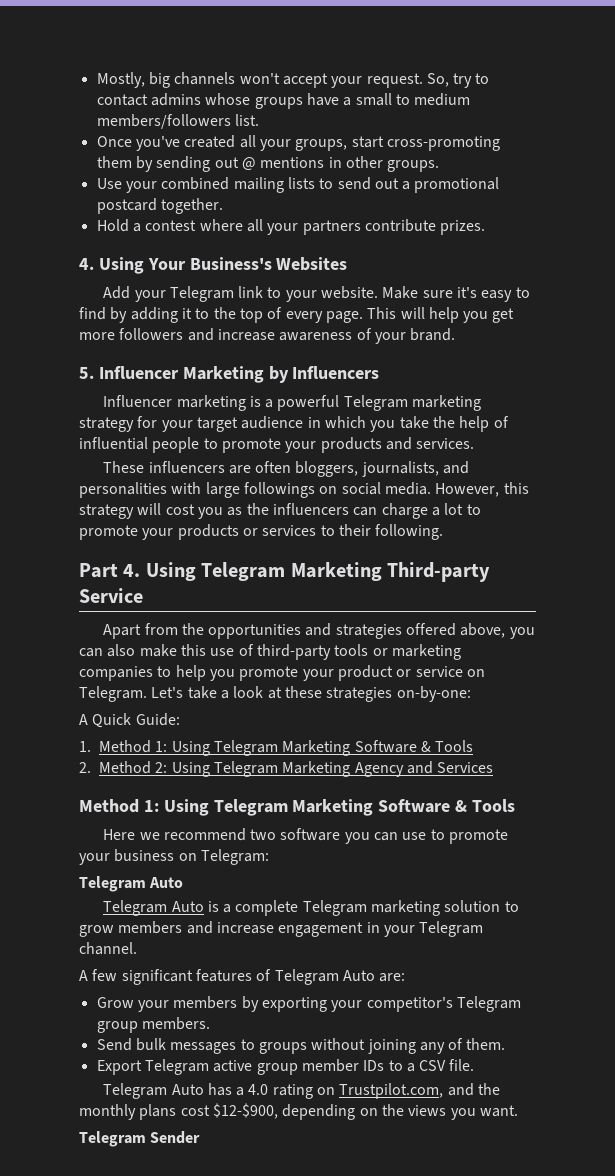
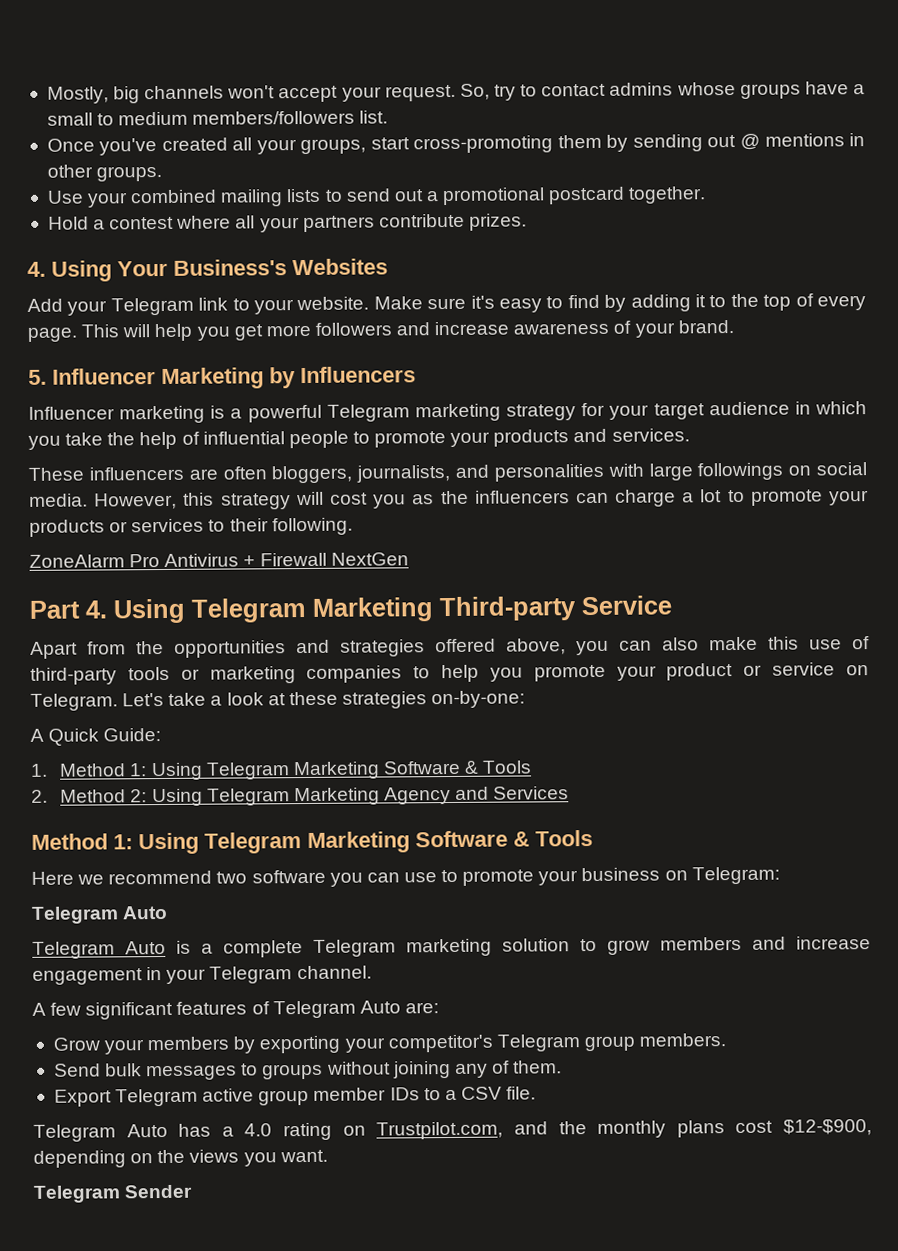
(444, 532) none -> [29,552,409,568] // ZoneAlarm Pro Antivirus + Firewall NextGen

